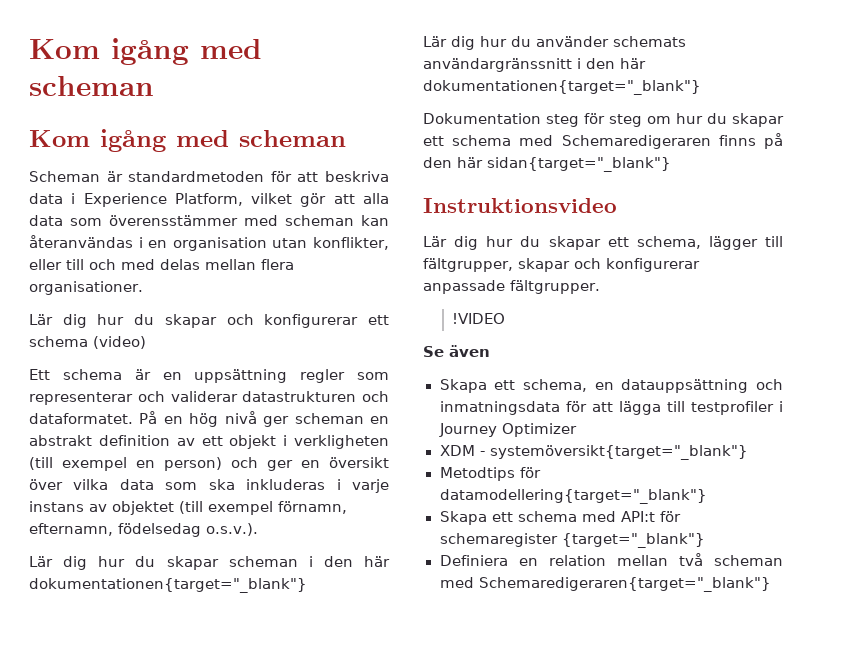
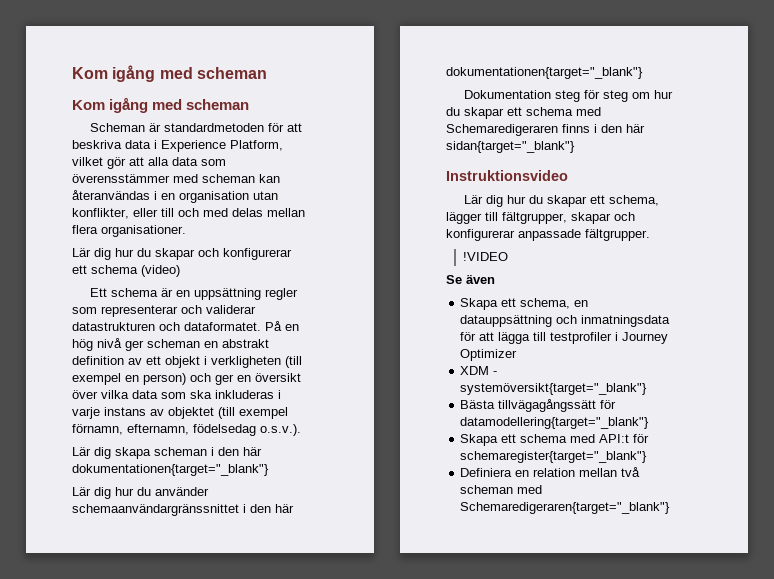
[98,556,219,570] hur du skapar -> [115,447,151,459] skapa
[613,36,686,47] [423,58,572,72] schemats användargränssnitt -> [72,504,239,516] schemaanvändargränssnittet
[764,133,783,149] på -> [594,124,597,133] i
[439,467,515,481] Metodtips -> [460,399,597,412] Bästa tillvägagångssätt
[439,533,705,548] schemaregister {target="_blank"} -> [460,451,648,463] schemaregister{target="_blank"}

